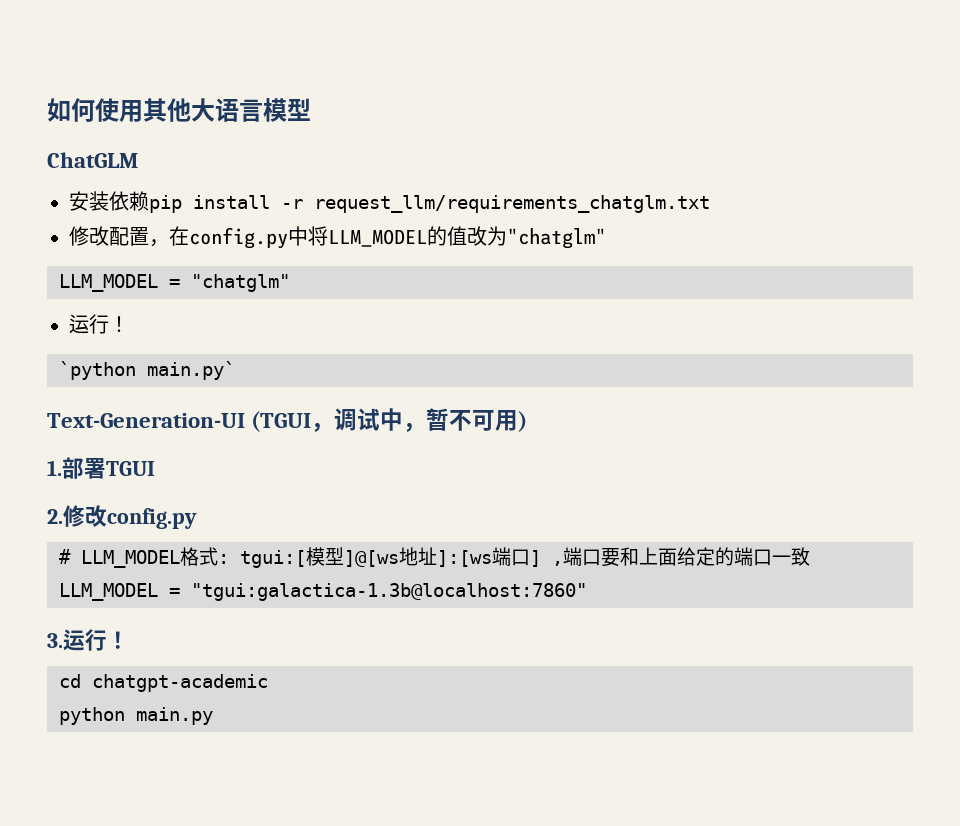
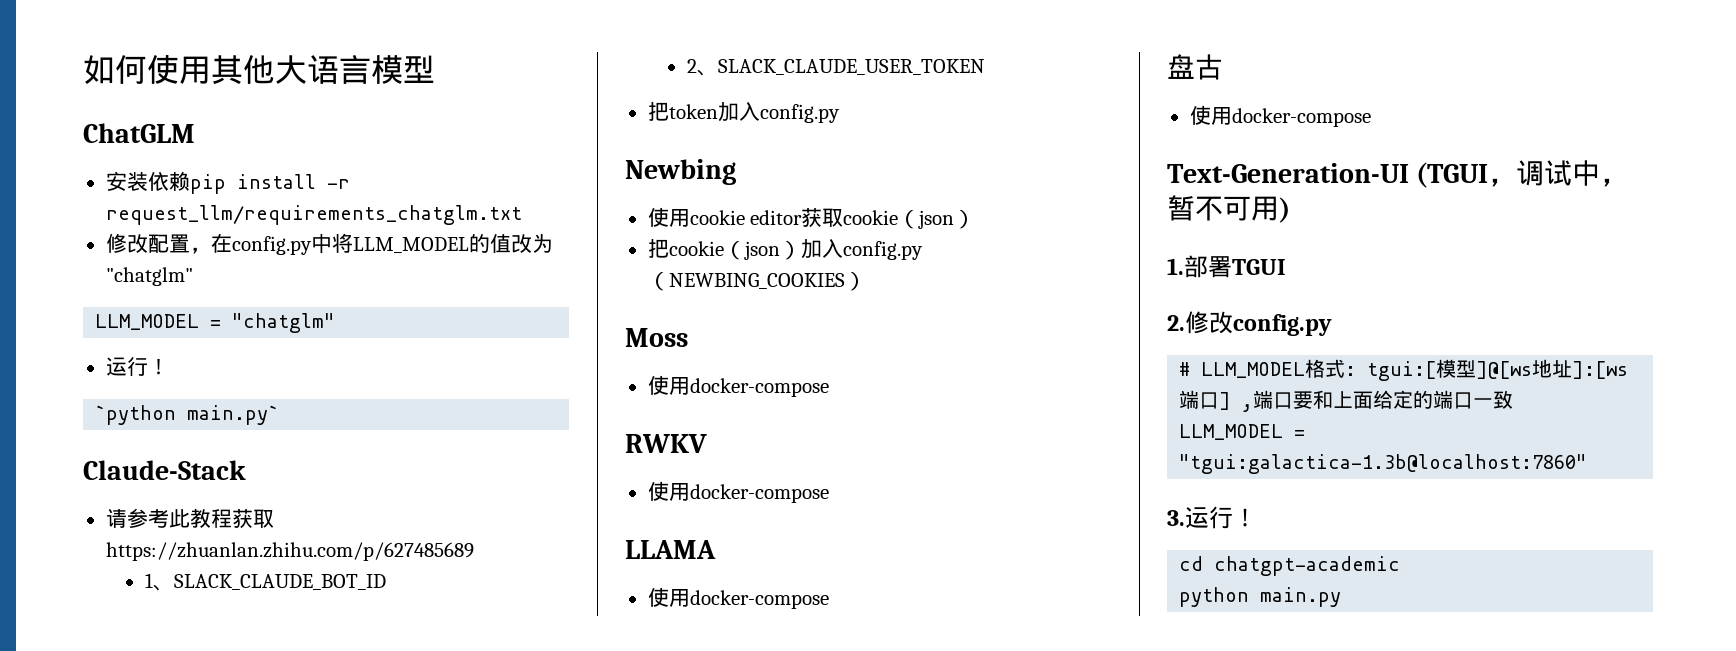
(235, 370) none -> [83,460,246,480] [105,508,274,529] [105,542,474,561] [144,573,386,591] [686,59,985,76] [647,102,840,123] [625,159,736,185] [647,207,976,229] [647,239,923,260] [647,271,866,291] [625,328,688,347] [647,375,829,397] [625,434,707,453] [647,481,829,503] [625,540,716,559] [647,587,829,609] [1167,54,1223,80] [1189,105,1371,127] // Claude-Stack // 请参考此教程获取https://zhuanlan.zhihu.com/p/627485689 // 1、SLACK_CLAUDE_BOT_ID // 2、SLACK_CLAUDE_USER_TOKEN // 把token加入config.py // Newbing // 使用cookie editor获取cookie（json） // 把cookie（json）加入config.py（NEWBING_COOKIES） // Moss // 使用docker-compose // RWKV // 使用docker-compose // LLAMA // 使用docker-compose // 盘古 // 使用docker-compose

